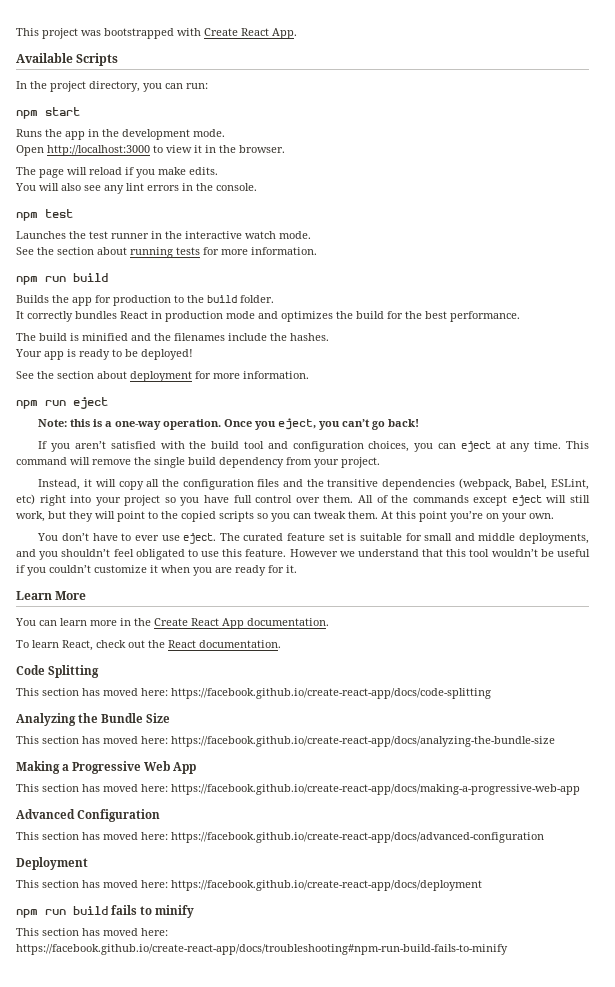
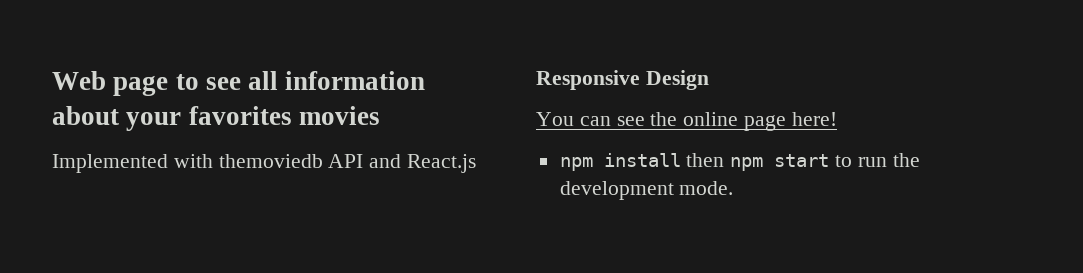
[16,28,297,39] [16,53,119,66] [16,81,208,92] [16,107,80,119] [16,129,225,140] [16,145,285,156] [16,167,218,178] [15,183,257,194] [16,209,73,221] [16,231,311,239] [16,247,317,258] [16,273,108,285] [16,295,274,306] [16,311,520,322] [16,333,329,341] [15,349,193,360] [16,371,309,382] [16,397,108,409] [38,418,420,430] [38,441,589,452] [16,457,380,468] [38,478,590,490] [16,494,590,506] [16,511,554,522] [37,533,589,544] [16,549,590,560] [16,565,297,576] [16,591,87,600] [15,618,329,629] [16,640,281,651] [16,665,100,678] [16,688,491,699] [16,713,171,726] [16,736,555,747] [16,761,197,774] [16,784,580,795] [16,809,161,822] [16,832,544,843] [16,857,88,870] [16,880,482,891] [16,905,195,918] [16,928,168,936] [16,944,508,955] This project was bootstrapped with Create React App. // Available Scripts // In the project directory, you can run: // npm start // Runs the app in the development mode. // Open http://localhost:3000 to view it in the browser. // The page will reload if you make edits. // You will also see any lint errors in the console. // npm test // Launches the test runner in the interactive watch mode. // See the section about running tests for more information. // npm run build // Builds the app for production to the build folder. // It correctly bundles React in production mode and optimizes the build for the best performance. // The build is minified and the filenames include the hashes. // Your app is ready to be deployed! // See the section about deployment for more information. // npm run eject // Note: this is a one-way operation. Once you eject, you can’t go back! // If you aren’t satisfied with the build tool and configuration choices, you can eject at any time. This command will remove the single build dependency from your project. // Instead, it will copy all the configuration files and the transitive dependencies (webpack, Babel, ESLint, etc) right into your project so you have full control over them. All of the commands except eject will still work, but they will point to the copied scripts so you can tweak them. At this point you’re on your own. // You don’t have to ever use eject. The curated feature set is suitable for small and middle deployments, and you shouldn’t feel obligated to use this feature. However we understand that this tool wouldn’t be useful if you couldn’t customize it when you are ready for it. // Learn More // You can learn more in the Create React App documentation. // To learn React, check out the React documentation. // Code Splitting // This section has moved here: https://facebook.github.io/create-react-app/docs/code-splitting // Analyzing the Bundle Size // This section has moved here: https://facebook.github.io/create-react-app/docs/analyzing-the-bundle-size // Making a Progressive Web App // This section has moved here: https://facebook.github.io/create-react-app/docs/making-a-progressive-web-app // Advanced Configuration // This section has moved here: https://facebook.github.io/create-react-app/docs/advanced-configuration // Deployment // This section has moved here: https://facebook.github.io/create-react-app/docs/deployment // npm run build fails to minify // This section has moved here: https://facebook.github.io/create-react-app/docs/troubleshooting#npm-run-build-fails-to-minify -> [52,71,426,96] [52,106,380,131] [52,154,477,173] [536,70,709,90] [536,112,837,131] [559,153,920,171] [559,181,734,200] Web page to see all information about your favorites movies // Implemented with themoviedb API and React.js // Responsive Design // You can see the online page here! // npm install then npm start to run the development mode.

